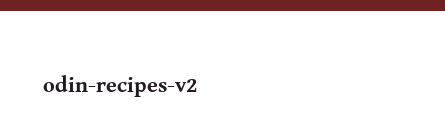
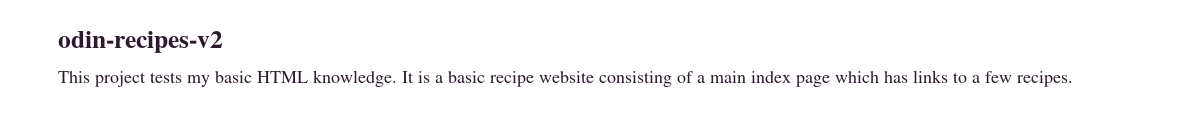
(197, 86) none -> [58,70,1073,87] // This project tests my basic HTML knowledge. It is a basic recipe website consisting of a main index page which has links to a few recipes.

